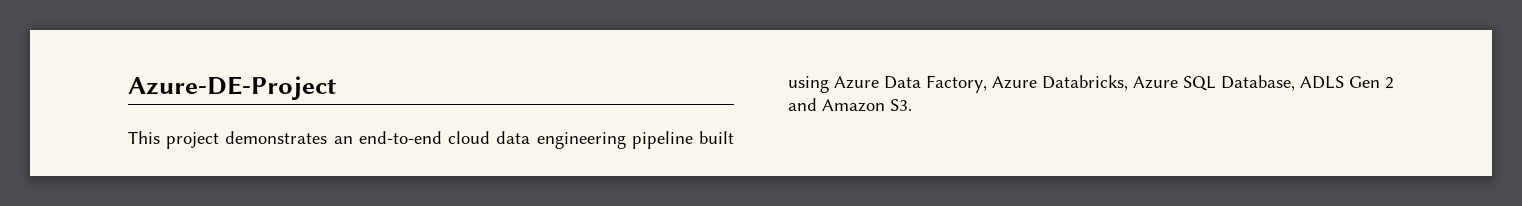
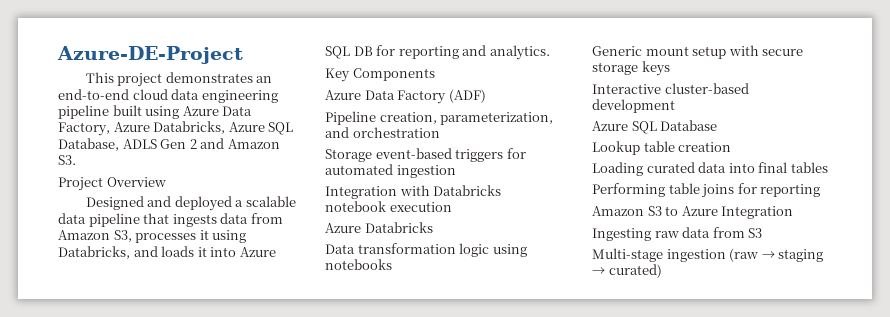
(912, 105) none -> [58,177,166,191] [85,196,296,211] [58,213,283,227] [58,230,247,243] [58,246,276,259] [325,45,550,60] [325,68,435,82] [325,89,486,104] [325,111,554,125] [325,127,440,138] [325,148,526,162] [325,164,456,178] [325,185,502,199] [325,201,452,212] [325,222,433,233] [325,243,527,257] [325,259,392,270] [592,45,804,59] [592,61,670,76] [592,83,749,94] [592,99,675,113] [592,120,718,134] [592,141,732,155] [592,162,828,176] [592,183,821,198] [592,206,794,219] [592,227,763,241] [592,248,824,262] [592,264,662,278] // Project Overview // Designed and deployed a scalable data pipeline that ingests data from Amazon S3, processes it using Databricks, and loads it into Azure SQL DB for reporting and analytics. // Key Components // Azure Data Factory (ADF) // Pipeline creation, parameterization, and orchestration // Storage event-based triggers for automated ingestion // Integration with Databricks notebook execution // Azure Databricks // Data transformation logic using notebooks // Generic mount setup with secure storage keys // Interactive cluster-based development // Azure SQL Database // Lookup table creation // Loading curated data into final tables // Performing table joins for reporting // Amazon S3 to Azure Integration // Ingesting raw data from S3 // Multi-stage ingestion (raw → staging → curated)

